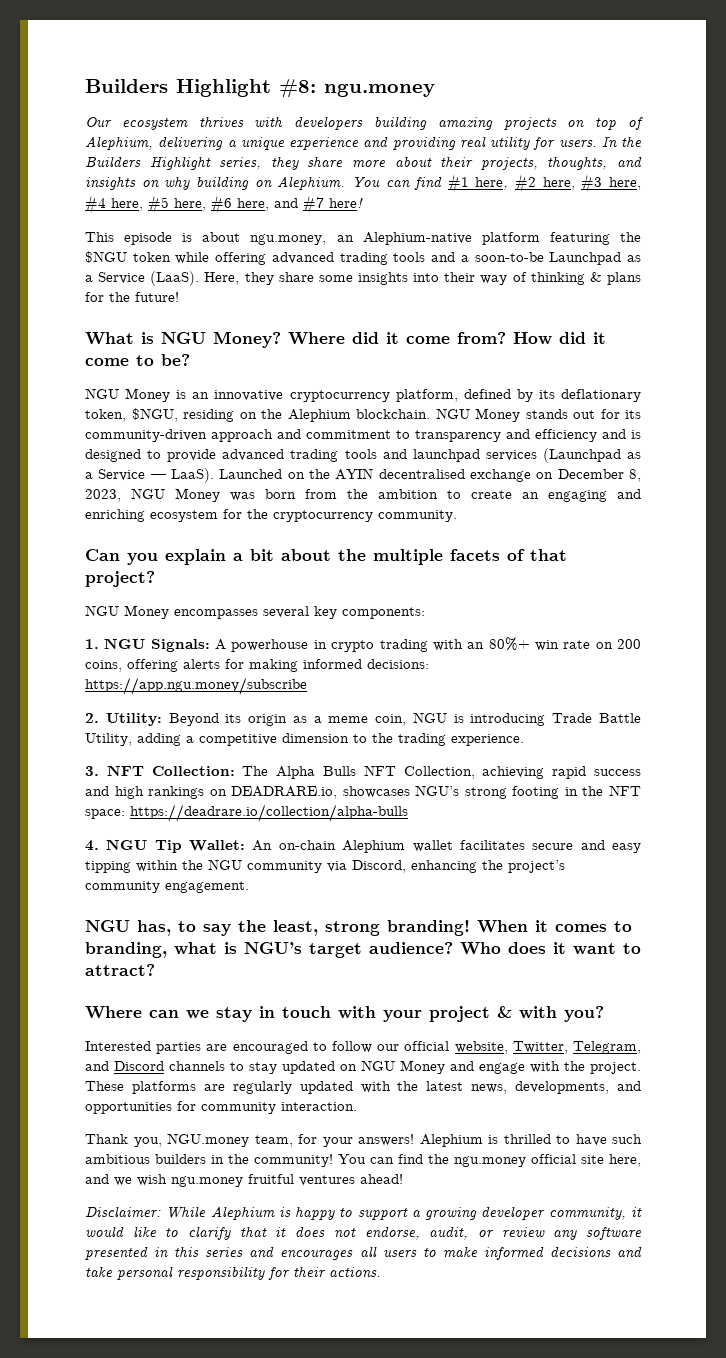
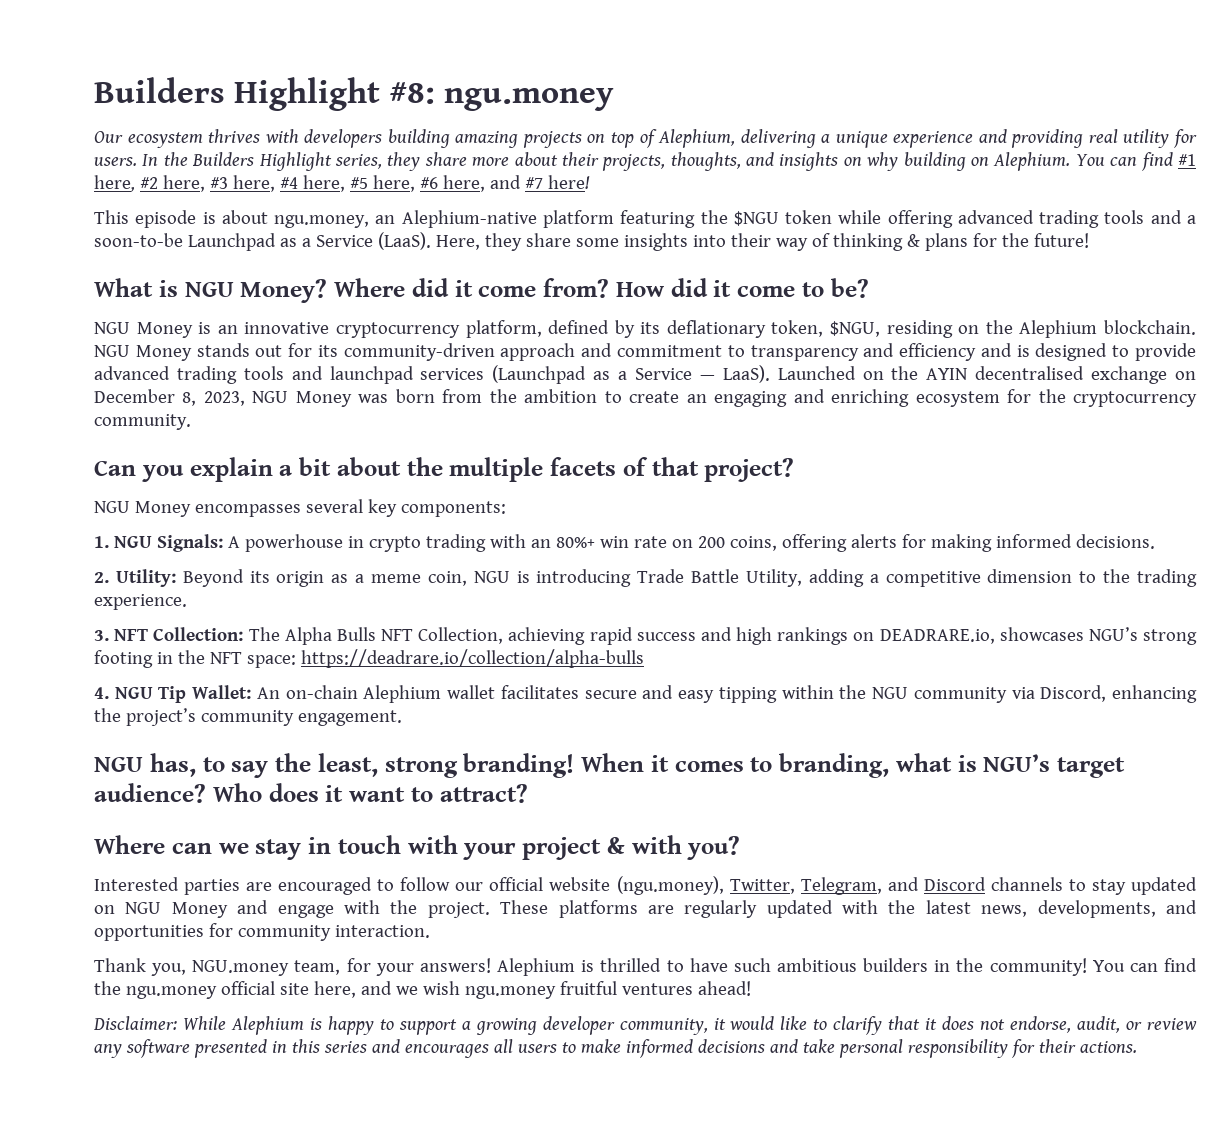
[367,659,429,669] [85,677,307,695] decisions: https://app.ngu.money/subscribe -> [1075,534,1155,549] decisions.
[454,1041,508,1054] website, -> [549,876,724,895] website (ngu.money),

